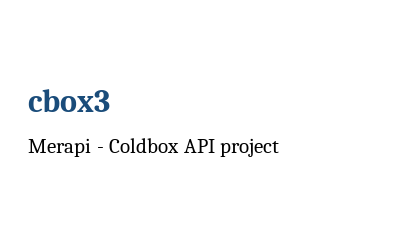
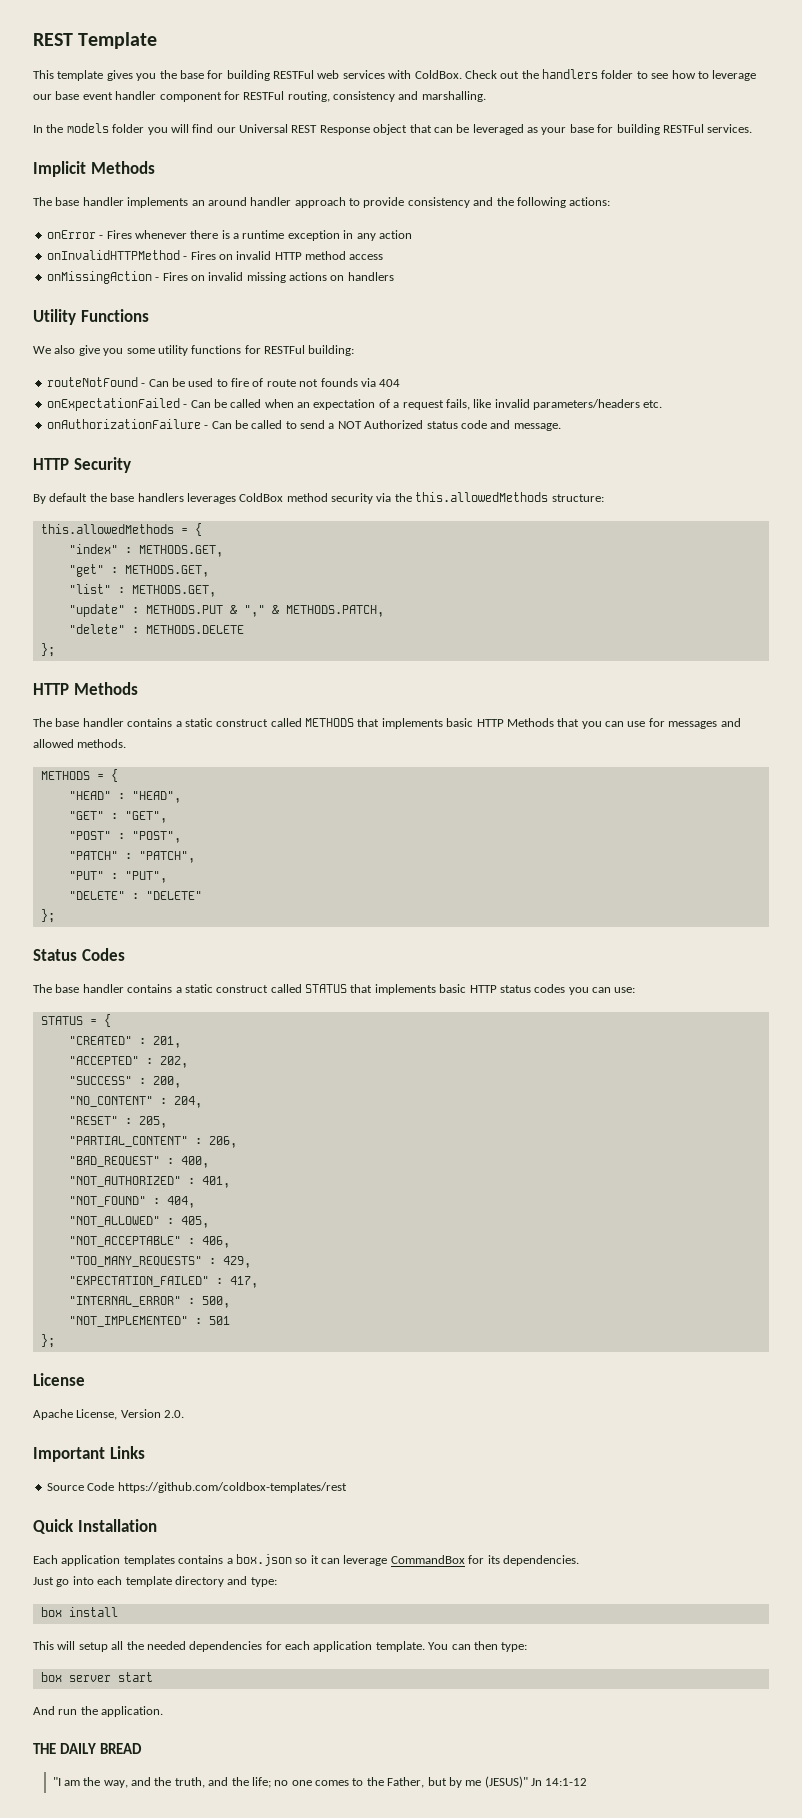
[28,89,110,112] [28,138,280,157] cbox3 // Merapi - Coldbox API project -> [33,32,158,49] [33,69,757,81] [33,91,486,102] [33,123,753,135] [33,161,155,177] [33,197,611,208] [46,230,412,241] [46,250,384,260] [46,271,394,284] [33,309,149,325] [33,345,355,356] [46,377,401,387] [46,398,663,411] [46,419,561,431] [33,457,131,473] [33,492,604,504] [40,523,202,536] [68,544,223,557] [68,564,209,577] [68,584,216,597] [68,604,384,617] [68,624,244,634] [40,643,55,657] [33,682,138,695] [33,718,741,729] [33,739,127,748] [40,769,118,782] [68,791,181,803] [68,811,167,823] [68,831,181,843] [68,851,195,863] [68,871,167,883] [68,891,202,900] [40,909,55,923] [33,948,125,961] [33,984,636,995] [40,1014,111,1027] [68,1036,181,1048] [68,1056,188,1068] [68,1076,181,1088] [68,1096,202,1108] [68,1116,167,1128] [68,1136,237,1148] [68,1156,209,1168] [68,1176,230,1188] [68,1196,195,1208] [68,1216,209,1228] [68,1236,230,1248] [68,1256,251,1268] [68,1276,258,1288] [68,1296,230,1308] [68,1316,230,1327] [40,1334,55,1348] [33,1373,85,1386] [33,1409,185,1420] [33,1446,145,1462] [46,1482,347,1493] [33,1519,157,1534] [33,1554,579,1566] [33,1576,277,1587] [40,1607,118,1617] [33,1641,528,1652] [40,1672,153,1682] [33,1706,164,1717] [33,1743,142,1754] [52,1776,588,1788] REST Template // This template gives you the base for building RESTFul web services with ColdBox. Check out the handlers folder to see how to leverage our base event handler component for RESTFul routing, consistency and marshalling. // In the models folder you will find our Universal REST Response object that can be leveraged as your base for building RESTFul services. // Implicit Methods // The base handler implements an around handler approach to provide consistency and the following actions: // onError - Fires whenever there is a runtime exception in any action // onInvalidHTTPMethod - Fires on invalid HTTP method access // onMissingAction - Fires on invalid missing actions on handlers // Utility Functions // We also give you some utility functions for RESTFul building: // routeNotFound - Can be used to fire of route not founds via 404 // onExpectationFailed - Can be called when an expectation of a request fails, like invalid parameters/headers etc. // onAuthorizationFailure - Can be called to send a NOT Authorized status code and message. // HTTP Security // By default the base handlers leverages ColdBox method security via the this.allowedMethods structure: // this.allowedMethods = { // "index" : METHODS.GET, // "get" : METHODS.GET, // "list" : METHODS.GET, // "update" : METHODS.PUT & "," & METHODS.PATCH, // "delete" : METHODS.DELETE // }; // HTTP Methods // The base handler contains a static construct called METHODS that implements basic HTTP Methods that you can use for messages and allowed methods. // METHODS = { // "HEAD" : "HEAD", // "GET" : "GET", // "POST" : "POST", // "PATCH" : "PATCH", // "PUT" : "PUT", // "DELETE" : "DELETE" // }; // Status Codes // The base handler contains a static construct called STATUS that implements basic HTTP status codes you can use: // STATUS = { // "CREATED" : 201, // "ACCEPTED" : 202, // "SUCCESS" : 200, // "NO_CONTENT" : 204, // "RESET" : 205, // "PARTIAL_CONTENT" : 206, // "BAD_REQUEST" : 400, // "NOT_AUTHORIZED" : 401, // "NOT_FOUND" : 404, // "NOT_ALLOWED" : 405, // "NOT_ACCEPTABLE" : 406, // "TOO_MANY_REQUESTS" : 429, // "EXPECTATION_FAILED" : 417, // "INTERNAL_ERROR" : 500, // "NOT_IMPLEMENTED" : 501 // }; // License // Apache License, Version 2.0. // Important Links // Source Code https://github.com/coldbox-templates/rest // Quick Installation // Each application templates contains a box.json so it can leverage CommandBox for its dependencies. // Just go into each template directory and type: // box install // This will setup all the needed dependencies for each application template. You can then type: // box server start // And run the application. // THE DAILY BREAD // "I am the way, and the truth, and the life; no one comes to the Father, but by me (JESUS)" Jn 14:1-12

